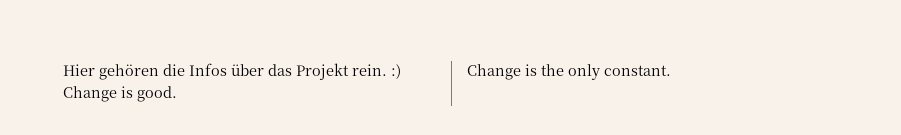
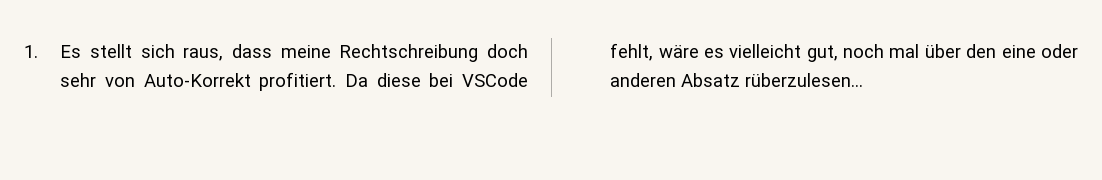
[63,63,401,80] [63,86,177,102] [467,64,671,80] Hier gehören die Infos über das Projekt rein. :) Change is good. // Change is the only constant. -> [24,44,528,62] [60,72,528,91] [610,43,1078,62] [610,73,864,87] 1. Es stellt sich raus, dass meine Rechtschreibung doch sehr von Auto-Korrekt profitiert. Da diese bei VSCode fehlt, wäre es vielleicht gut, noch mal über den eine oder anderen Absatz rüberzulesen...

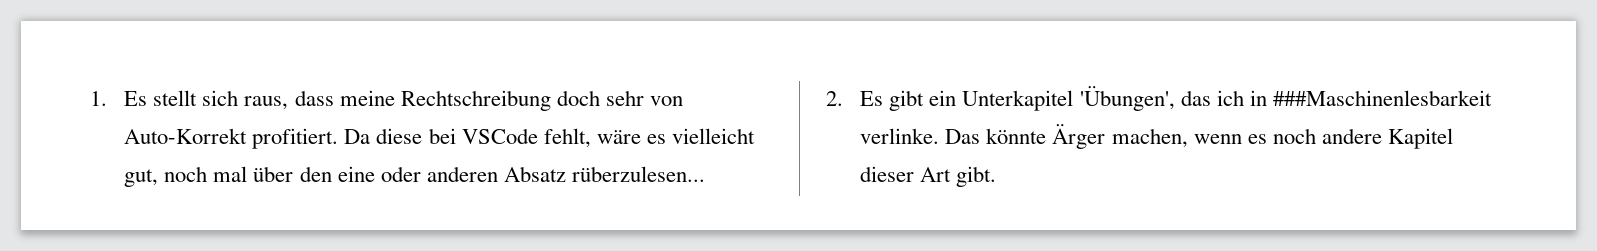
(864, 80) none -> [826,86,1492,111] [860,124,1453,149] [860,166,997,187] // 2. Es gibt ein Unterkapitel 'Übungen', das ich in ###Maschinenlesbarkeit verlinke. Das könnte Ärger machen, wenn es noch andere Kapitel dieser Art gibt.

